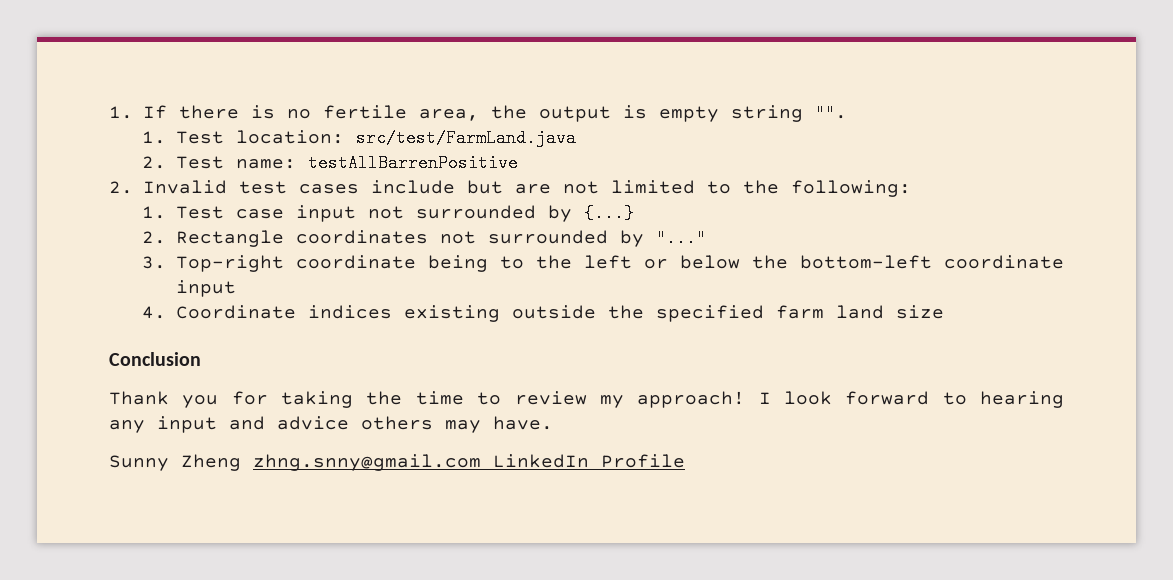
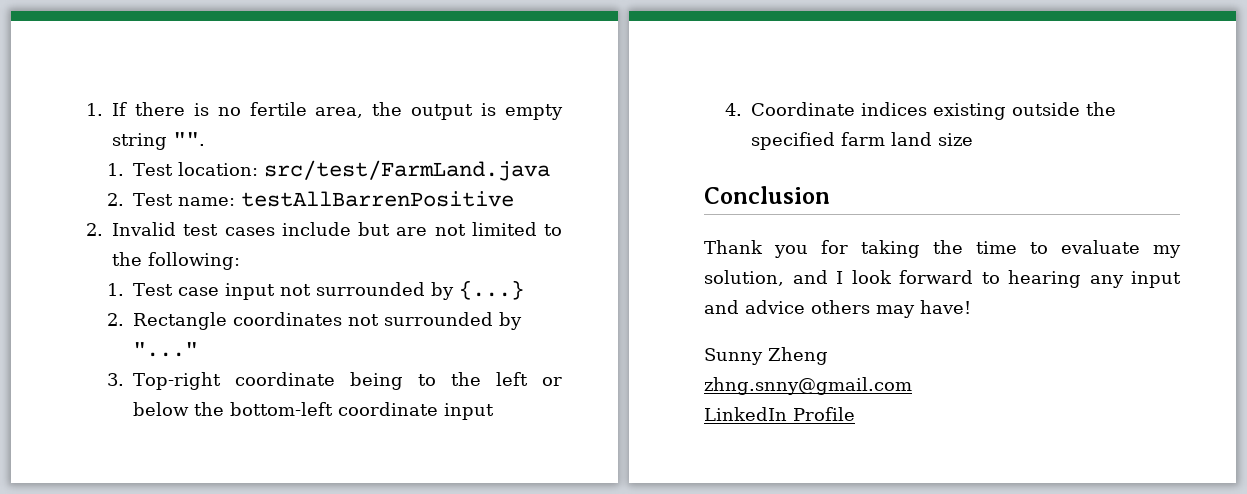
[514,391,746,408] review my approach! -> [1061,240,1181,258] [704,270,828,286] evaluate my solution, and
[493,416,553,430] have. -> [920,300,971,314] have!
(241, 462) none -> (828, 356) //
(481, 462) none -> (912, 386) //

